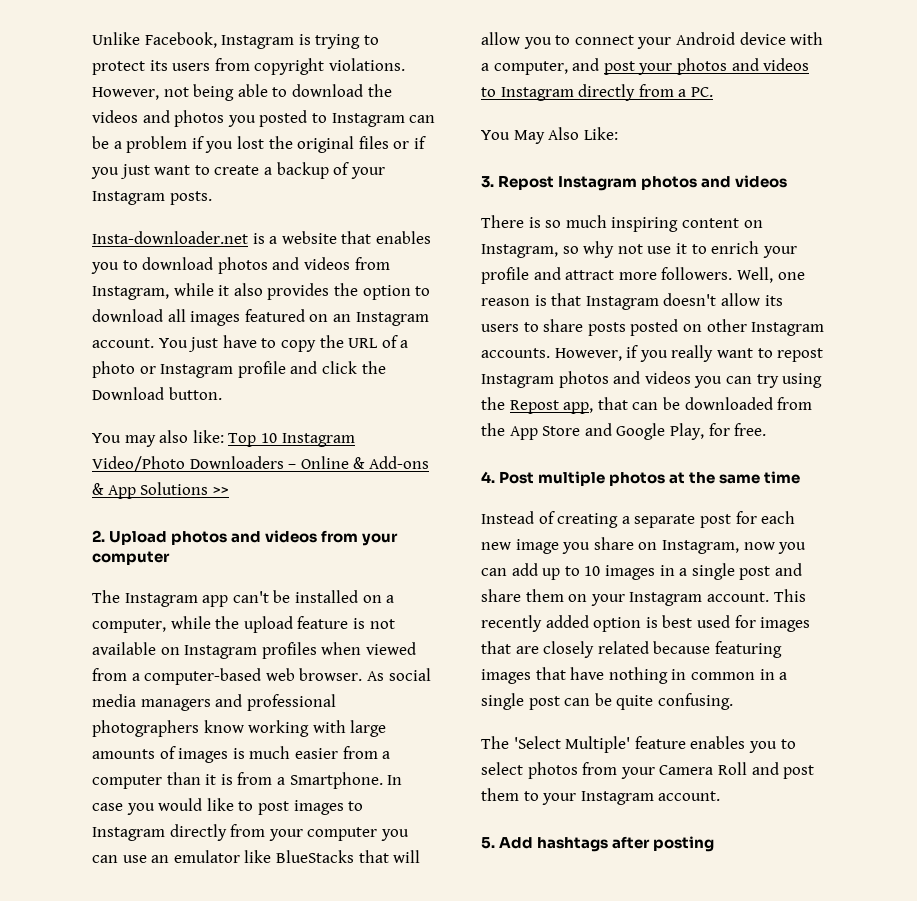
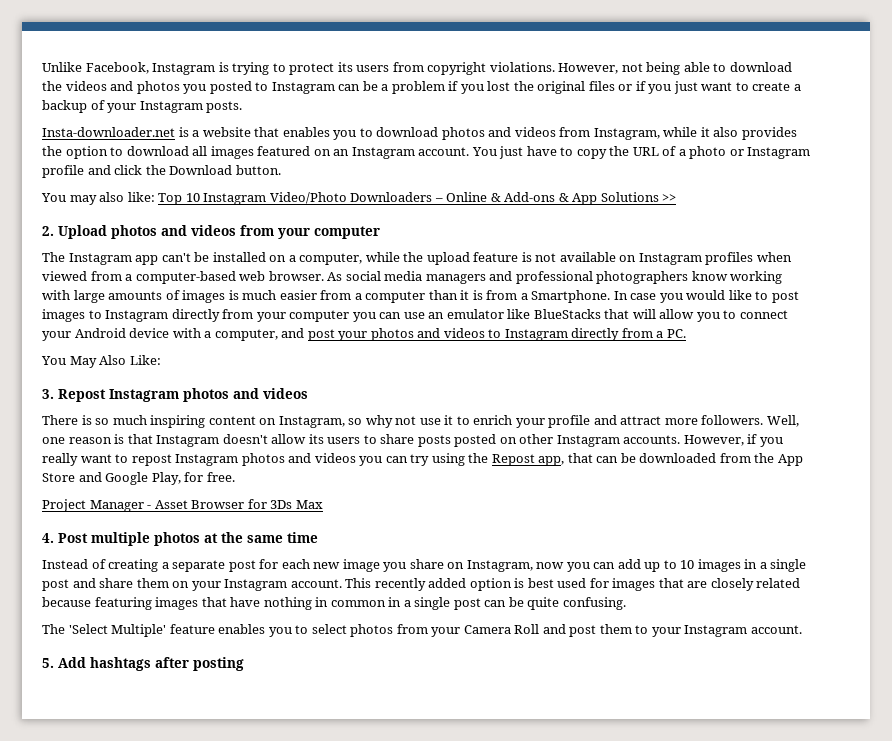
(767, 429) none -> [42,499,323,512] // Project Manager - Asset Browser for 3Ds Max

